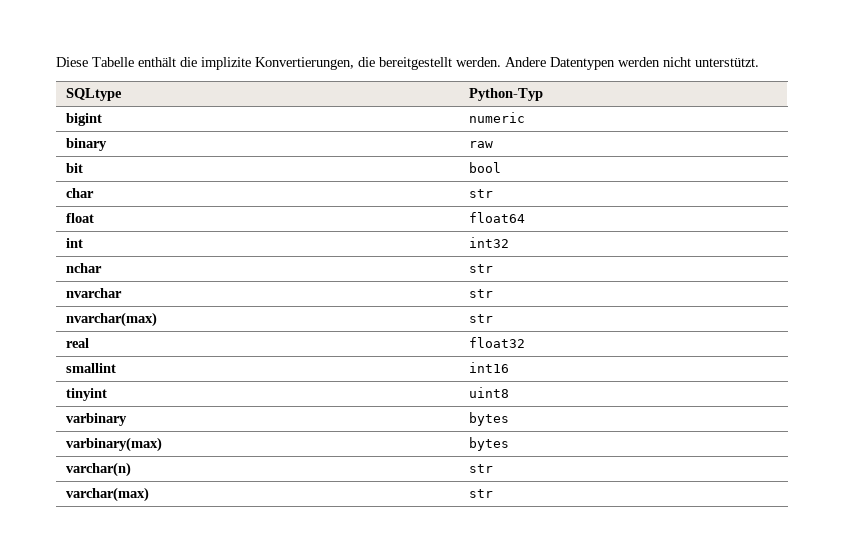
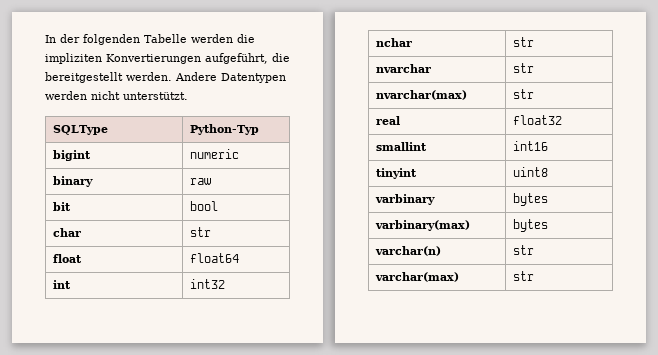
[56,57,354,70] Diese Tabelle enthält die implizite Konvertierungen, -> [45,34,255,45] [45,53,268,64] In der folgenden Tabelle werden die impliziten Konvertierungen aufgeführt,
[66,88,123,101] SQLtype -> [52,125,108,135] SQLType

